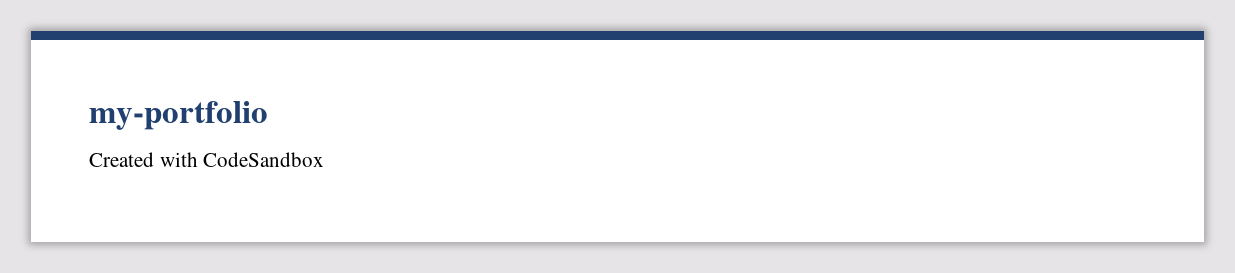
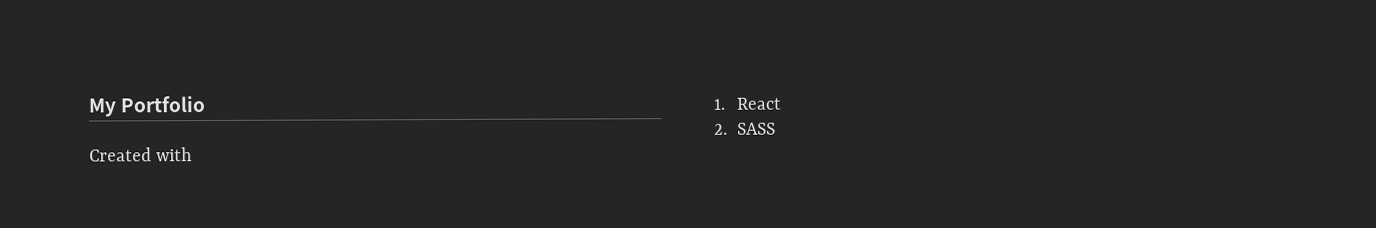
[89,101,268,130] my-portfolio -> [88,96,206,117] My Portfolio
[203,152,325,167] CodeSandbox -> [713,97,781,110] [714,122,776,135] // 1. React // 2. SASS

